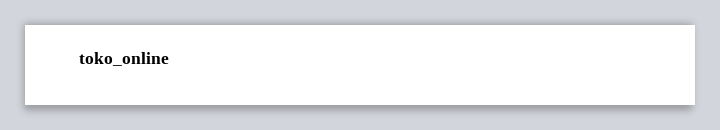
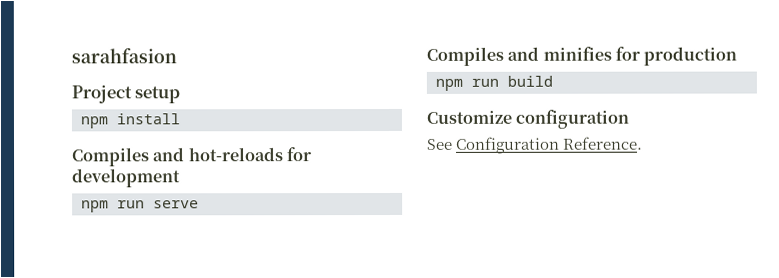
[79,52,169,66] toko_online -> [71,47,177,64] [71,85,181,104] [80,113,180,129] [72,147,312,167] [72,168,181,188] [81,200,199,213] [426,46,738,66] [435,75,553,91] [426,109,630,129] [426,136,644,154] sarahfasion // Project setup // npm install // Compiles and hot-reloads for development // npm run serve // Compiles and minifies for production // npm run build // Customize configuration // See Configuration Reference.

